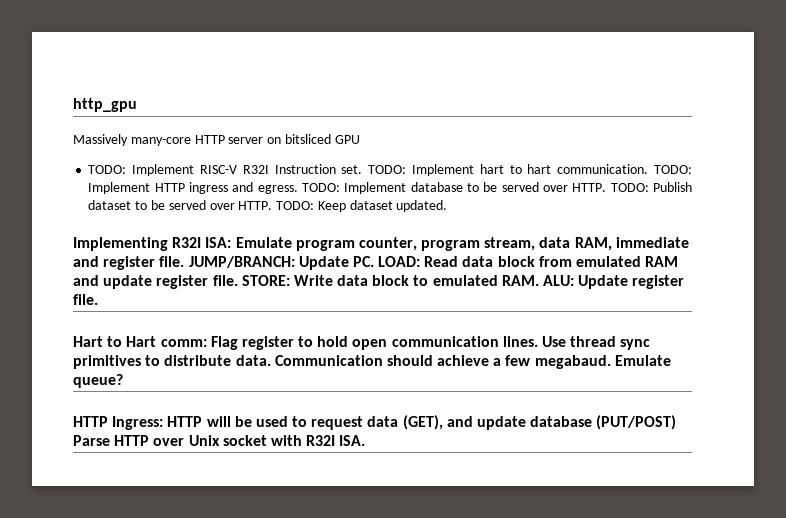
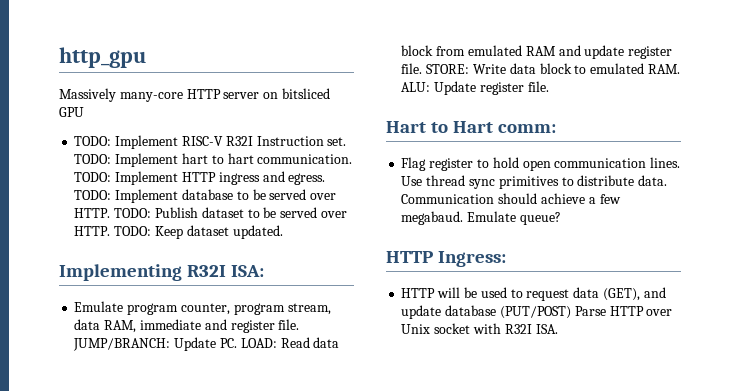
(232, 242) none -> (265, 271) //
(207, 343) none -> (557, 128) //
(164, 423) none -> (507, 259) //

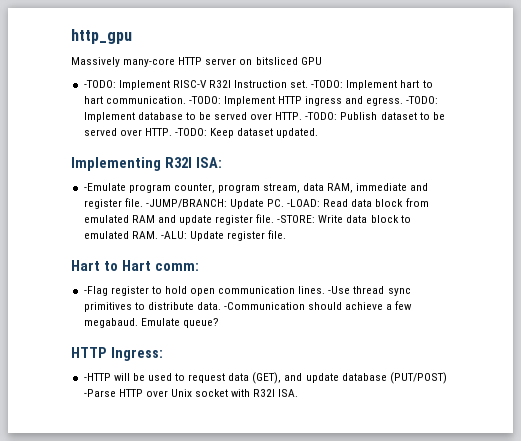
[74,136,112,146] TODO: -> [83,80,116,88] -TODO:
[74,154,112,164] TODO: -> [311,80,344,88] -TODO:
[74,172,112,182] TODO: -> [188,96,221,104] -TODO:
[74,190,112,200] TODO: -> [406,96,439,104] -TODO:
[114,208,152,218] TODO: -> [305,112,338,120] -TODO:
[114,226,152,236] TODO: -> [174,128,207,136] -TODO:
[74,301,124,312] Emulate -> [83,183,126,191] -Emulate
[73,338,171,351] JUMP/BRANCH: -> [145,199,227,208] -JUMP/BRANCH:
[240,338,277,348] LOAD: -> [287,199,321,207] -LOAD:
[426,64,470,74] STORE: -> [277,215,316,223] -STORE:
[401,82,431,92] ALU: -> [160,231,187,239] -ALU:
[401,157,427,171] Flag -> [83,286,108,296] -Flag
[401,176,423,186] Use -> [328,286,351,294] -Use
[401,194,495,204] Communication -> [224,302,306,310] -Communication
[401,288,436,298] HTTP -> [83,373,111,381] -HTTP
[574,306,606,316] Parse -> [83,389,116,397] -Parse

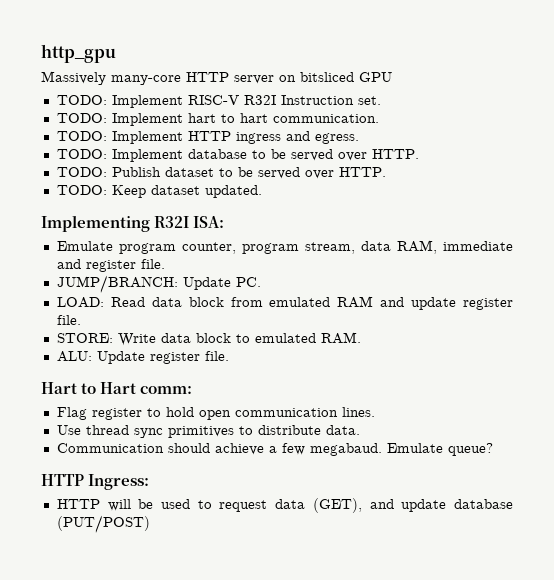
[83,80,116,88] -TODO: -> [56,95,107,105] TODO:
[311,80,344,88] -TODO: -> [56,113,107,123] // TODO:
[188,96,221,104] -TODO: -> [56,131,107,141] // TODO:
[406,96,439,104] -TODO: -> [56,149,107,159] // TODO:
[305,112,338,120] -TODO: -> [56,167,107,177] // TODO:
[174,128,207,136] -TODO: -> [56,185,107,195] // TODO:
[83,183,126,191] -Emulate -> [56,241,113,251] Emulate
[145,199,227,208] -JUMP/BRANCH: -> [56,275,178,293] // JUMP/BRANCH:
[287,199,321,207] -LOAD: -> [56,297,104,308] // LOAD:
[277,215,316,223] -STORE: -> [56,333,113,343] // STORE:
[160,231,187,239] -ALU: -> [56,351,92,362] // ALU:
[83,286,108,296] -Flag -> [56,407,87,420] Flag
[328,286,351,294] -Use -> [56,425,81,435] // Use
[224,302,306,310] -Communication -> [56,443,164,453] // Communication
[83,373,111,381] -HTTP -> [56,499,100,509] HTTP
[83,389,299,397] -Parse HTTP over Unix socket with R32I ISA. -> (150, 524) none

